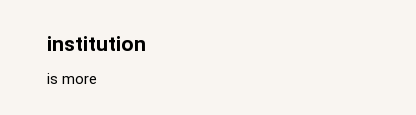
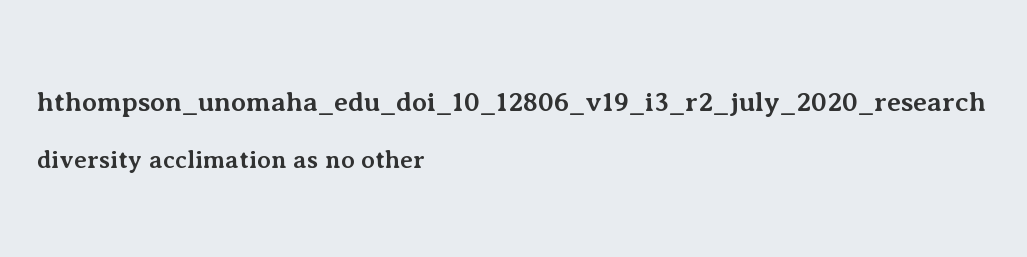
[47,36,146,51] [47,73,98,84] institution // is more -> [37,92,986,117] [37,150,426,173] hthompson_unomaha_edu_doi_10_12806_v19_i3_r2_july_2020_research // diversity acclimation as no other

